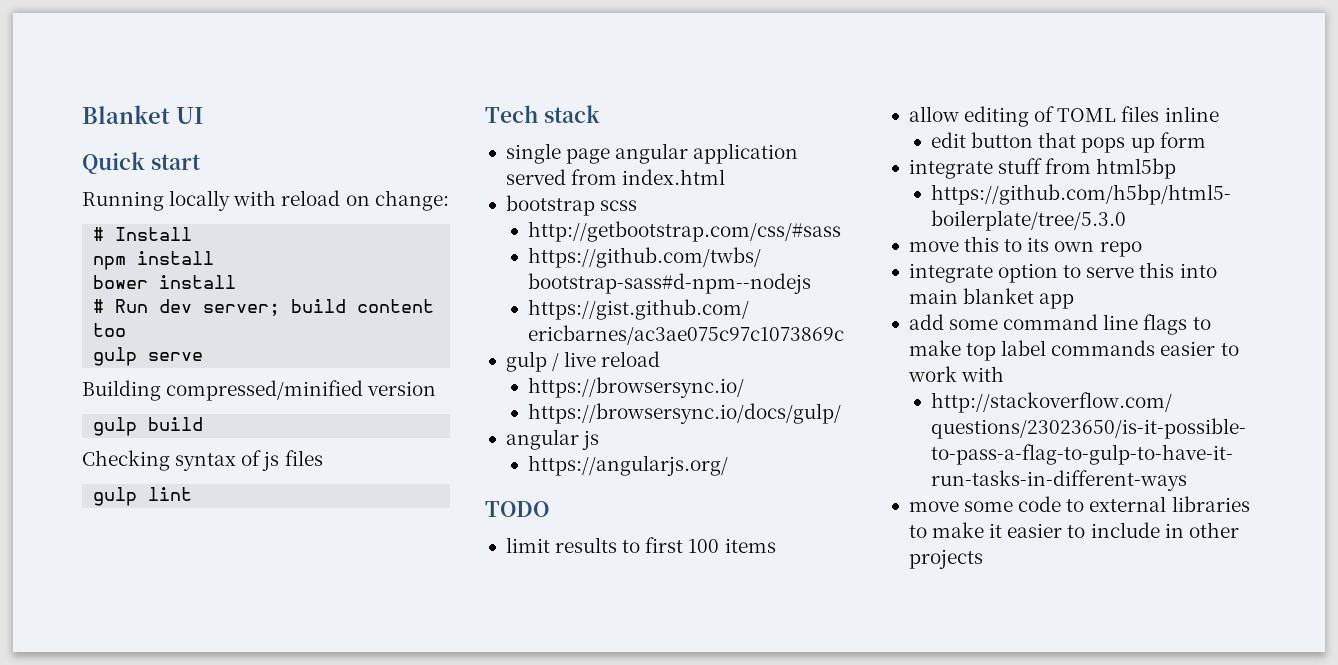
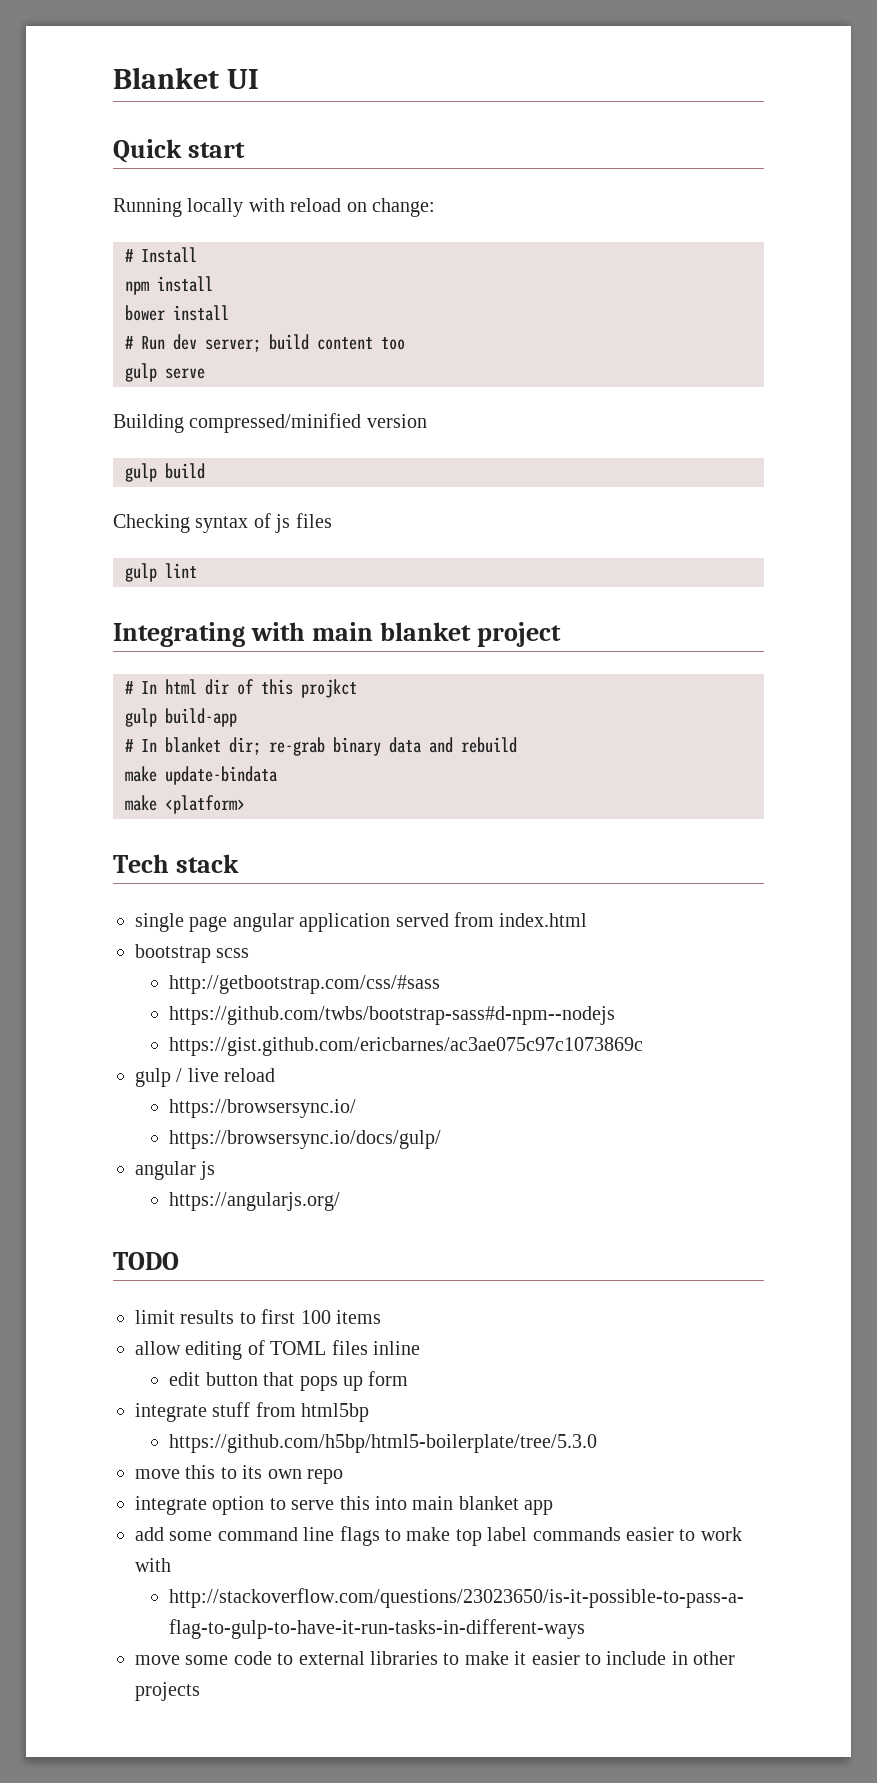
(193, 494) none -> [113,622,561,647] [125,679,357,698] [125,708,237,727] [125,737,517,756] [125,766,277,785] [125,795,245,814] // Integrating with main blanket project // # In html dir of this projkct // gulp build-app // # In blanket dir; re-grab binary data and rebuild // make update-bindata // make <platform>

